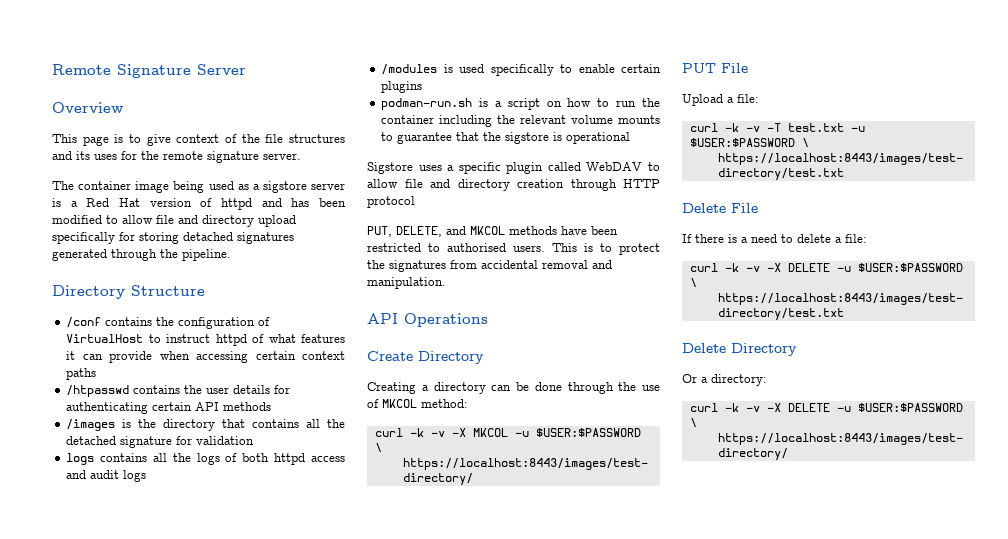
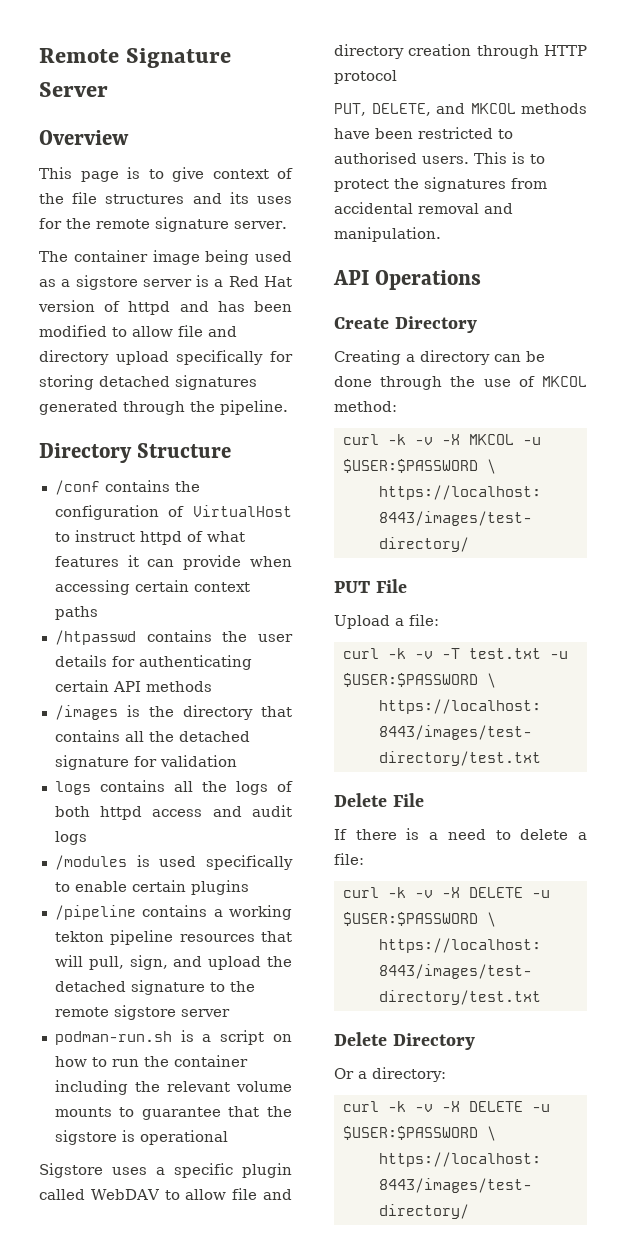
(423, 87) none -> [54,905,292,920] [54,930,292,945] [54,955,292,970] [54,980,255,995] [54,1005,230,1020] // /pipeline contains a working tekton pipeline resources that will pull, sign, and upload the detached signature to the remote sigstore server

